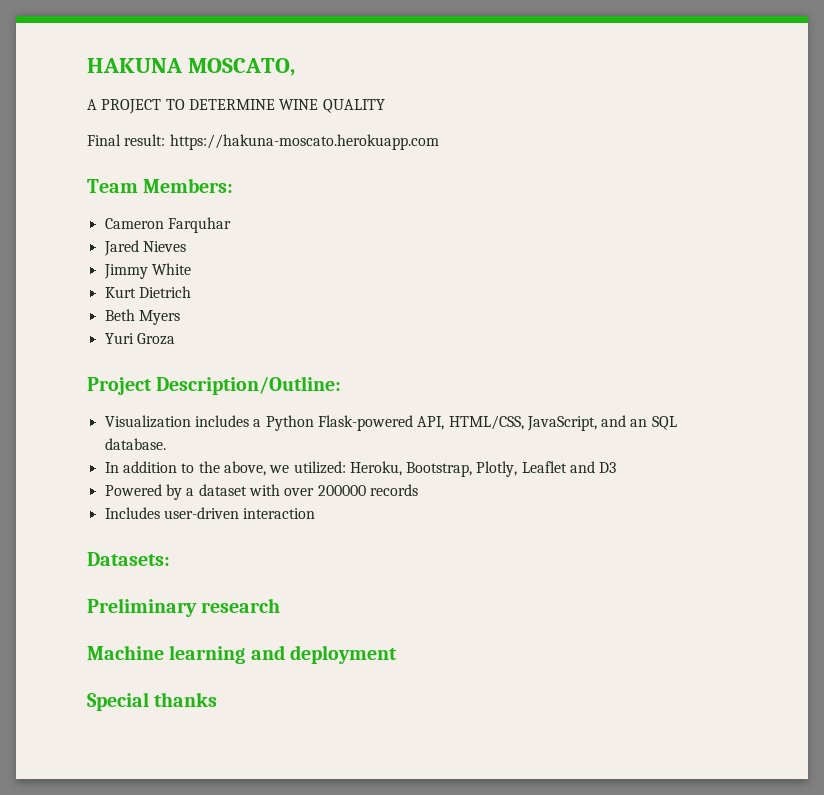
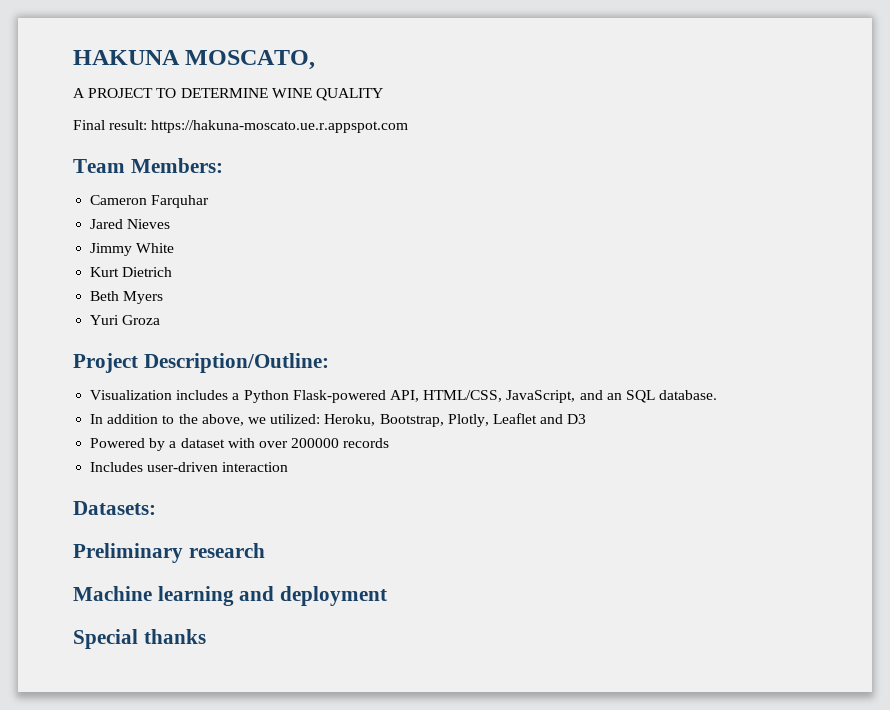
[169,134,439,150] https://hakuna-moscato.herokuapp.com -> [151,120,409,133] https://hakuna-moscato.ue.r.appspot.com

